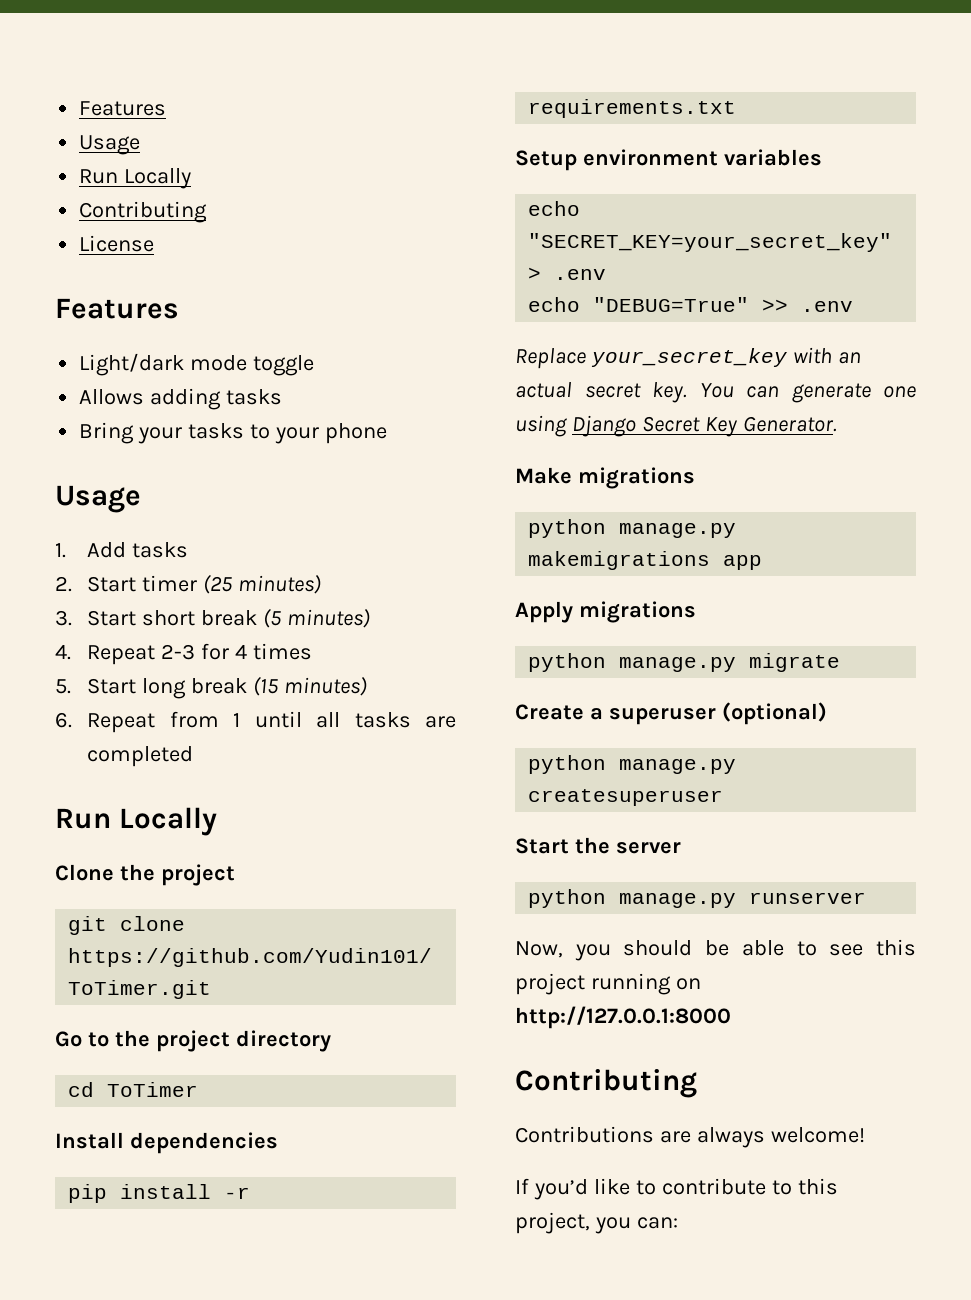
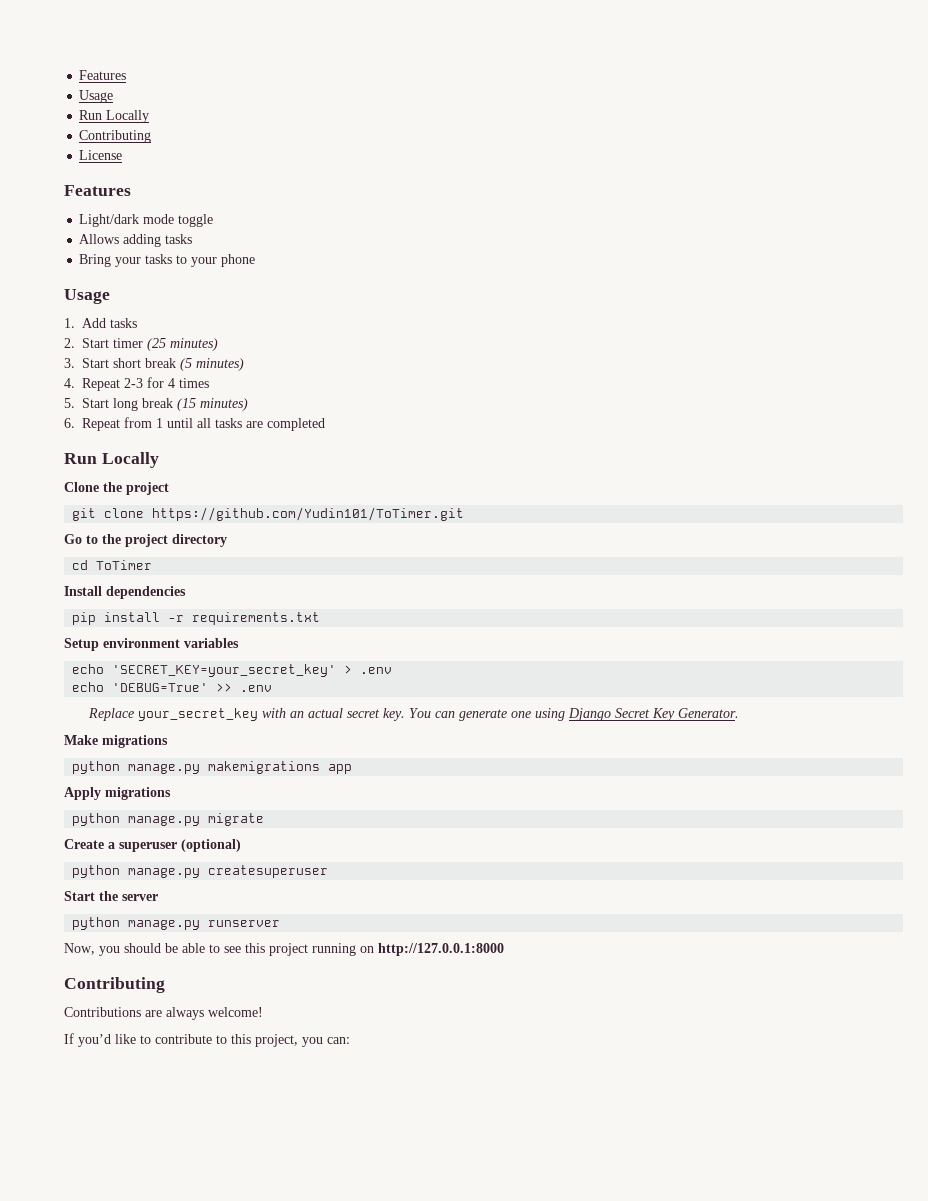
[528,233,893,252] "SECRET_KEY=your_secret_key" -> [112,664,337,677] 'SECRET_KEY=your_secret_key'
[593,297,750,312] "DEBUG=True" -> [112,683,209,692] 'DEBUG=True'

